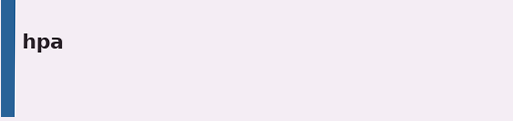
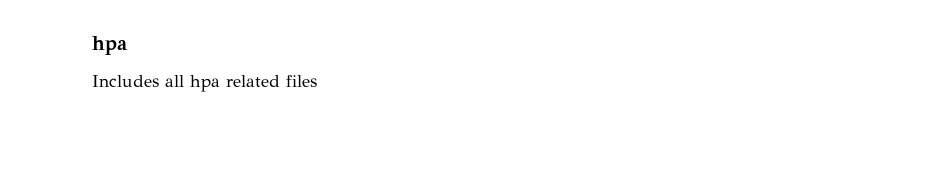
[22,33,65,53] hpa -> [92,36,128,55] [92,75,317,92] hpa // Includes all hpa related files

